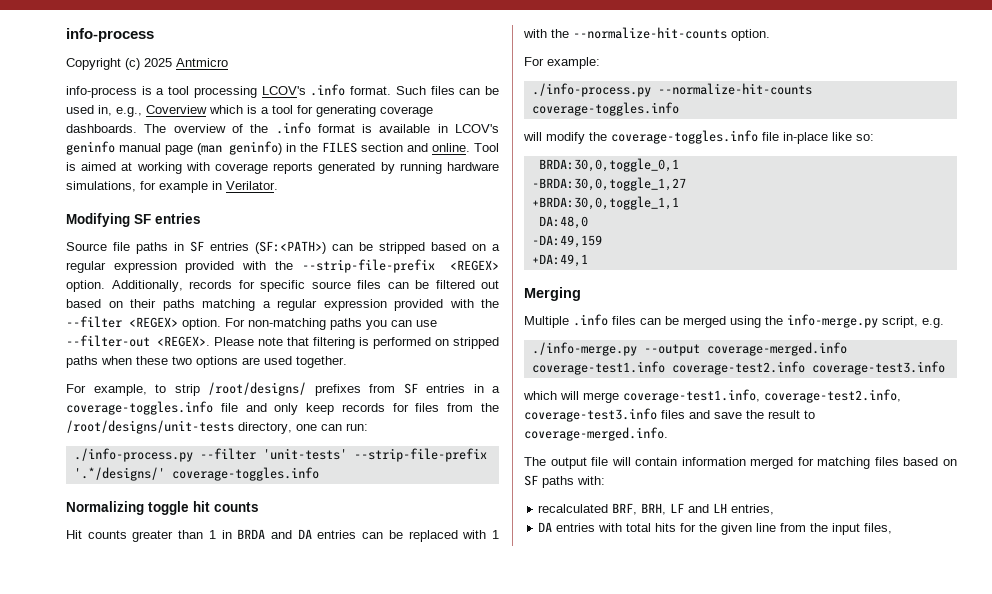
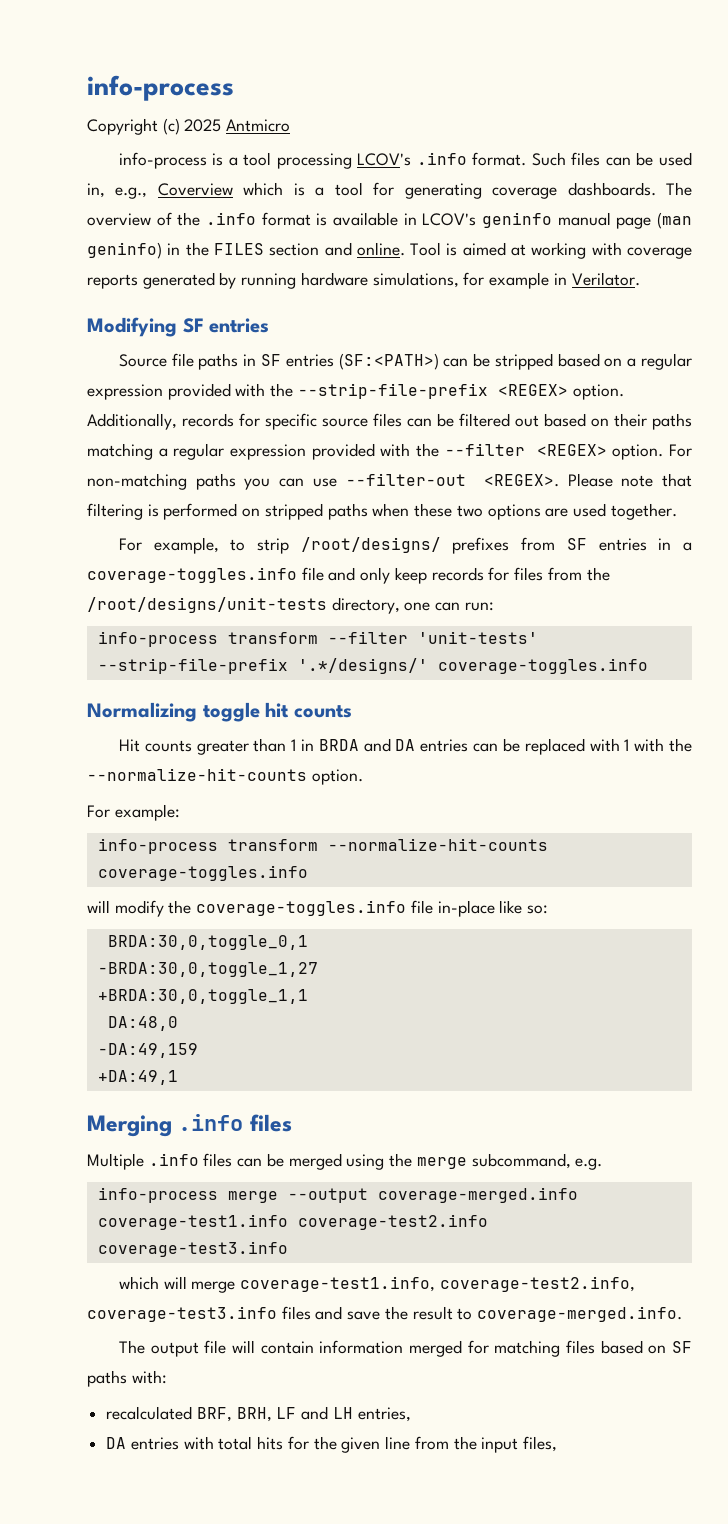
[73,448,193,462] ./info-process.py -> [97,631,318,647] info-process transform
[531,83,651,97] ./info-process.py -> [97,838,318,854] info-process transform
(581, 294) none -> [178,1114,292,1132] .info files
[787,314,918,328] info-merge.py script, -> [416,1153,571,1169] merge subcommand,
[531,342,637,356] ./info-merge.py -> [97,1187,278,1203] info-process merge

